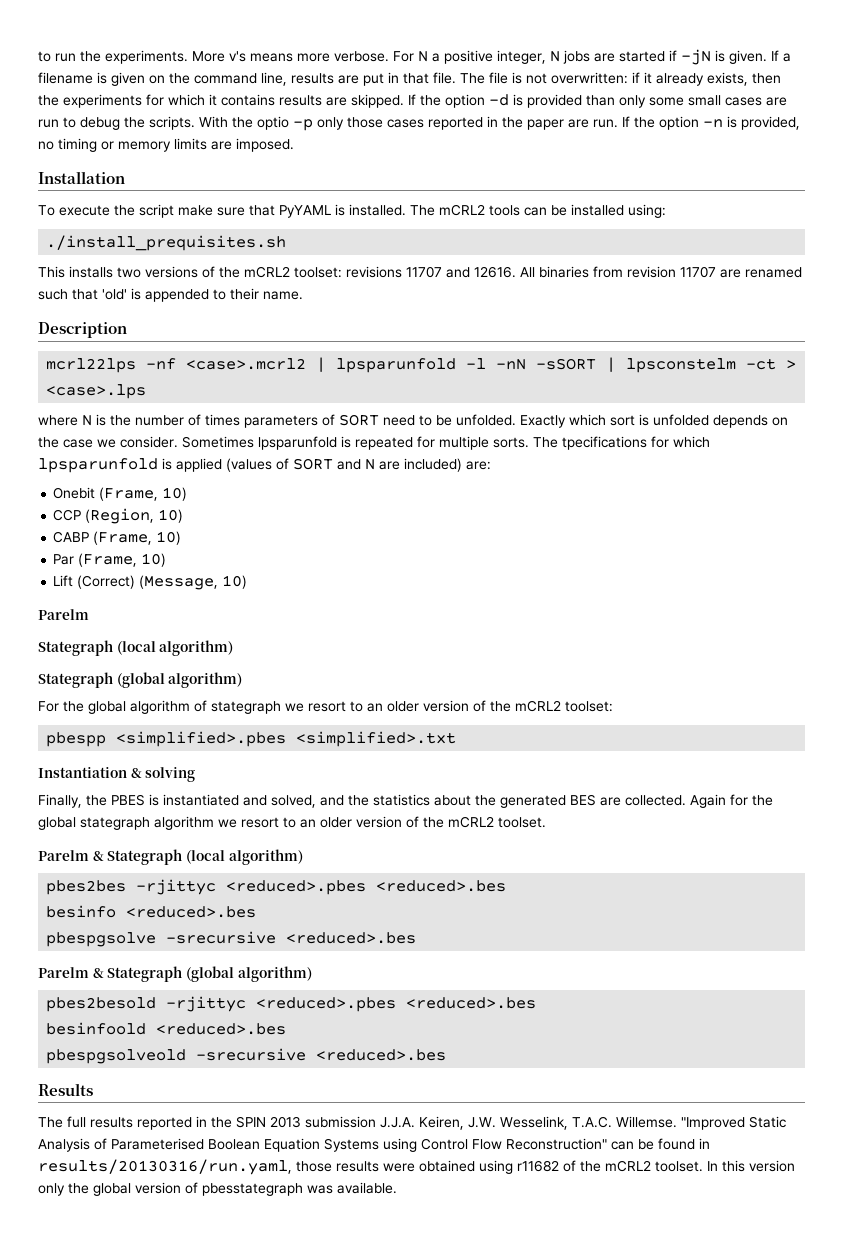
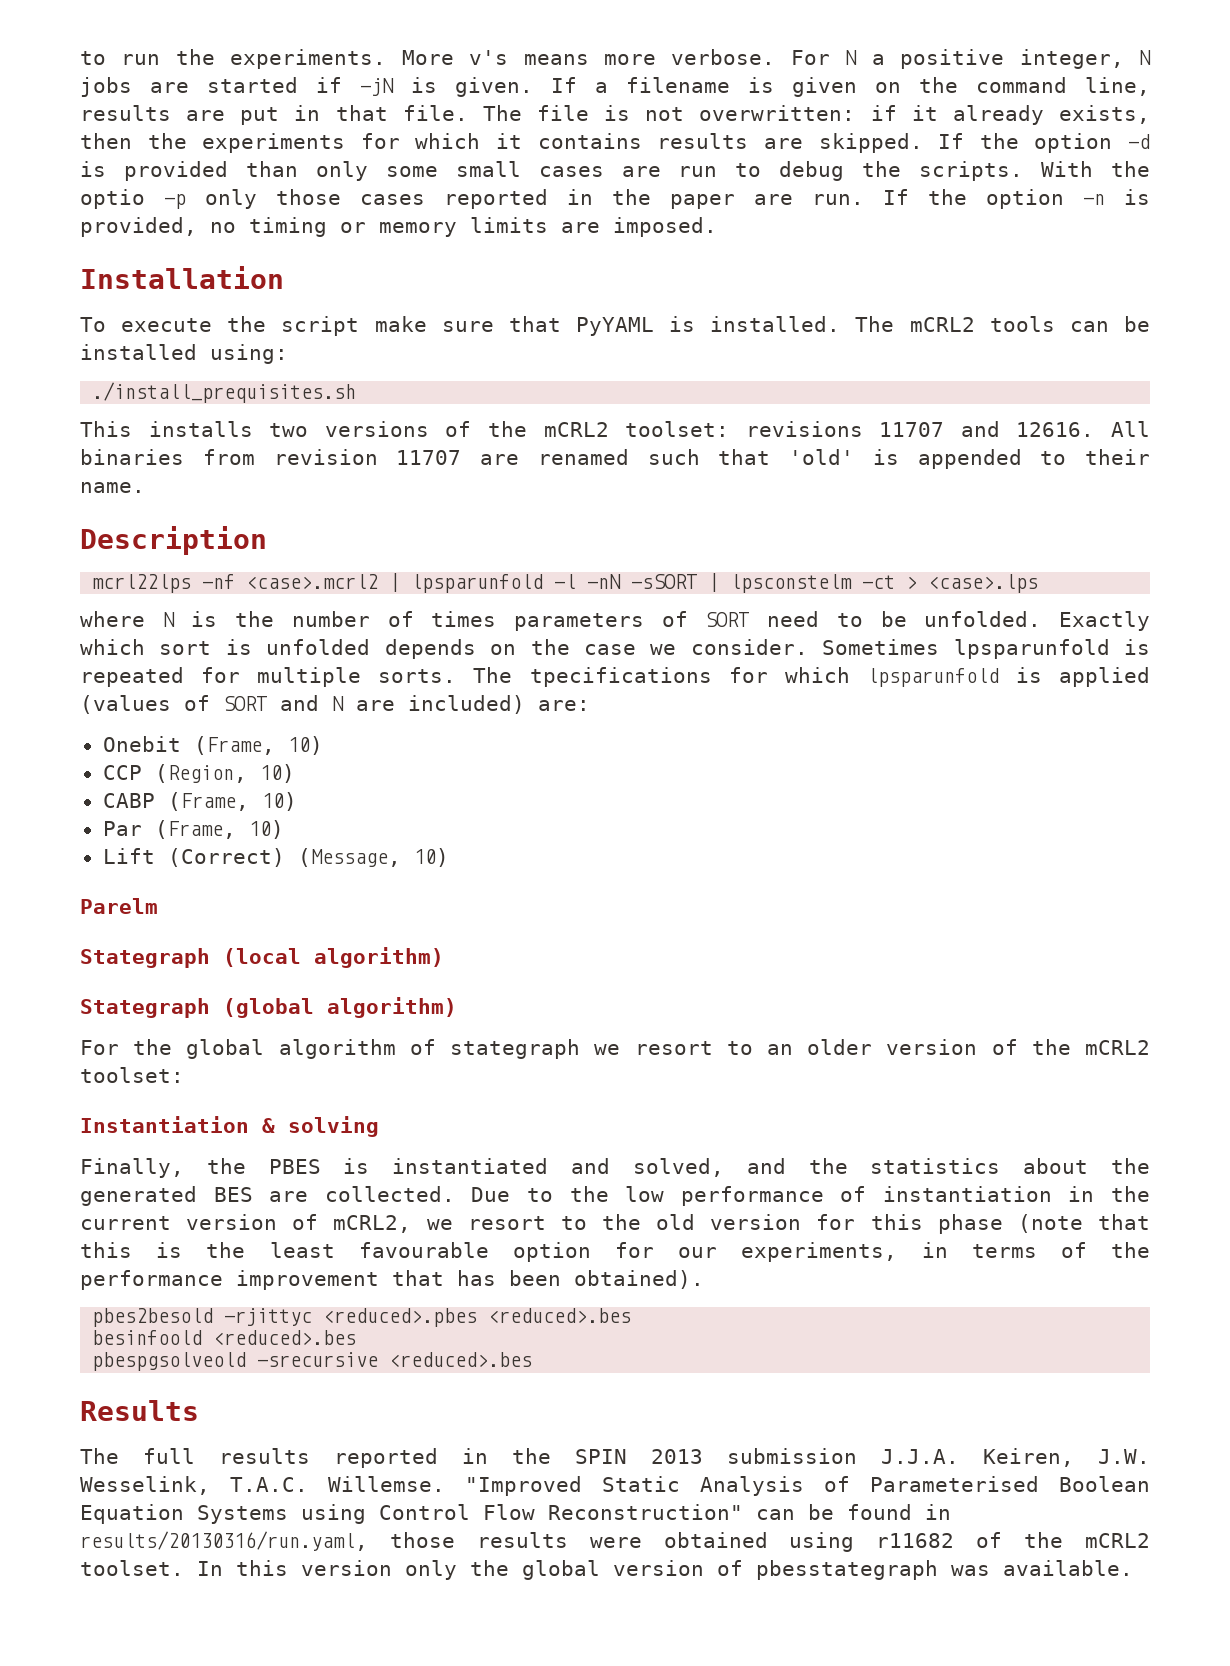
[46,731,457,747] // pbespp <simplified>.pbes <simplified>.txt -> (184, 1075) none
[690,794,773,808] [38,816,546,830] [38,849,303,865] [46,879,507,895] [46,905,257,918] [46,931,417,947] [38,966,312,982] Again for the global stategraph algorithm we resort to an older version of the mCRL2 toolset. // Parelm & Stategraph (local algorithm) // pbes2bes -rjittyc <reduced>.pbes <reduced>.bes // besinfo <reduced>.bes // pbespgsolve -srecursive <reduced>.bes // Parelm & Stategraph (global algorithm) -> [471,1186,1151,1206] [80,1214,1150,1234] [80,1242,1150,1262] [80,1270,704,1290] Due to the low performance of instantiation in the current version of mCRL2, we resort to the old version for this phase (note that this is the least favourable option for our experiments, in terms of the performance improvement that has been obtained).

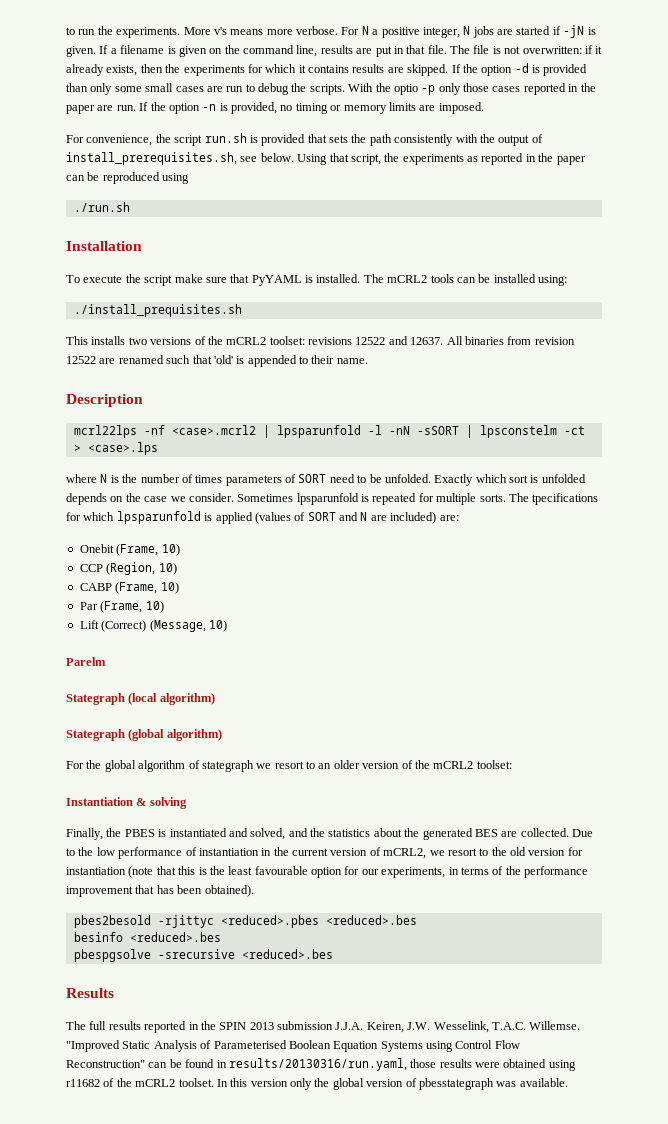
(717, 227) none -> [66,133,543,146] [66,152,586,165] [66,172,190,184] [73,202,130,212] // For convenience, the script run.sh is provided that sets the path consistently with the output of install_prerequisites.sh, see below. Using that script, the experiments as reported in the paper can be reproduced using // ./run.sh
[879,421,1095,437] 11707 and 12616. -> [355,336,444,345] 12522 and 12637.
[396,450,462,465] 11707 -> [66,356,96,364] 12522
[870,1214,1003,1234] this phase -> [66,867,126,875] instantiation
[92,1330,357,1345] [92,1352,247,1371] besinfoold <reduced>.bes // pbespgsolveold -> [73,932,221,942] [73,949,151,962] besinfo <reduced>.bes // pbespgsolve

